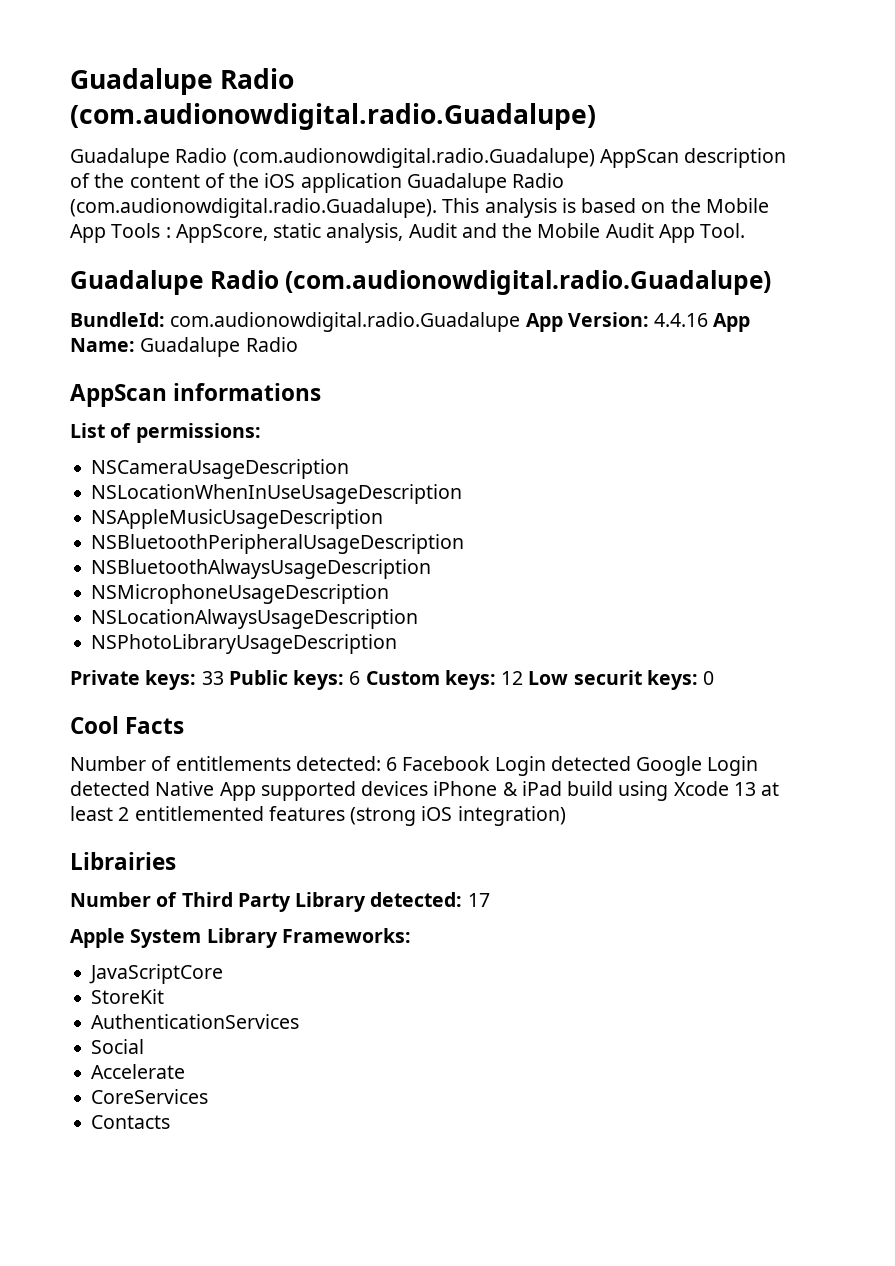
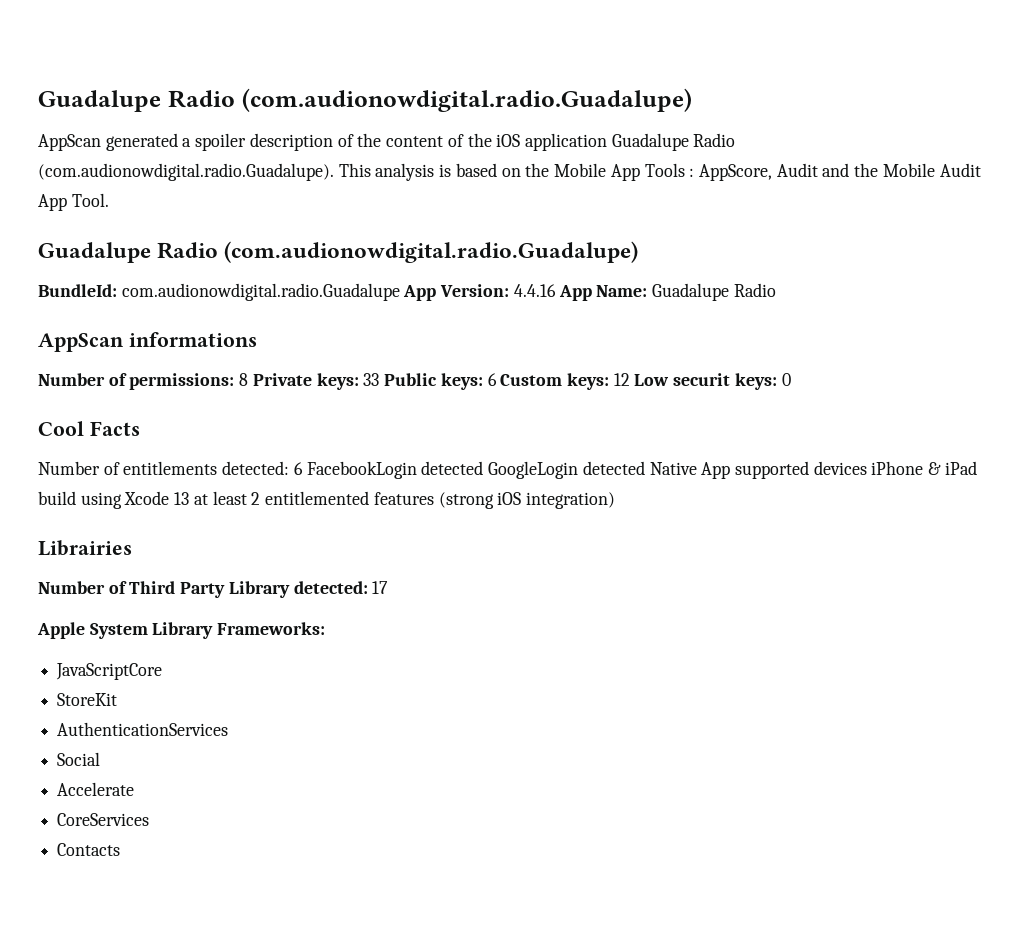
[70,68,295,95] [70,103,596,130] [70,148,679,168] Guadalupe Radio (com.audionowdigital.radio.Guadalupe) // Guadalupe Radio (com.audionowdigital.radio.Guadalupe) AppScan -> [38,88,692,112] [38,133,247,151] Guadalupe Radio (com.audionowdigital.radio.Guadalupe) // AppScan generated a spoiler
[273,223,404,243] static analysis, -> (772, 172) none
[70,423,105,438] List -> [38,373,105,386] Number
[91,459,350,479] [91,484,463,504] [91,509,384,529] [91,534,465,554] [91,559,432,579] [91,584,390,604] [91,609,419,629] [91,634,398,654] // NSCameraUsageDescription // NSLocationWhenInUseUsageDescription // NSAppleMusicUsageDescription // NSBluetoothPeripheralUsageDescription // NSBluetoothAlwaysUsageDescription // NSMicrophoneUsageDescription // NSLocationAlwaysUsageDescription // NSPhotoLibraryUsageDescription // -> [239,373,249,386] 8
[402,756,759,776] Facebook Login detected Google Login -> [306,461,579,479] FacebookLogin detected GoogleLogin

